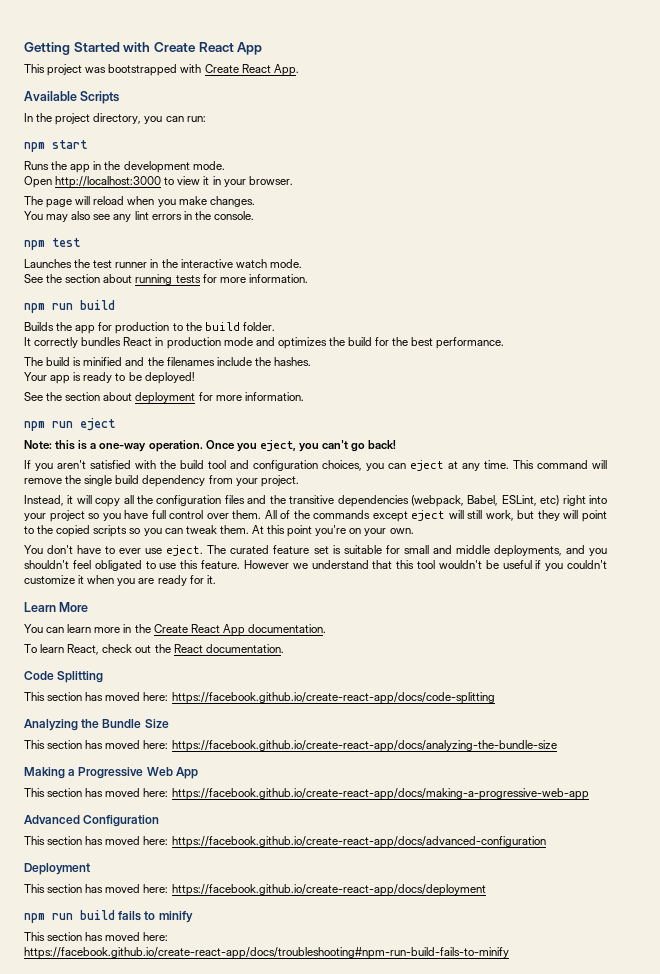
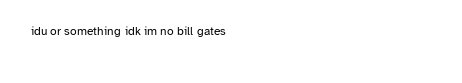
[24,42,263,55] [24,64,299,76] [24,91,120,104] [24,113,206,125] [24,140,87,152] [24,161,225,173] [24,176,293,188] [24,196,255,208] [24,211,254,222] [24,238,80,250] [24,259,302,268] [24,274,308,285] [24,300,115,313] [24,322,275,334] [24,337,505,349] [24,357,311,366] [24,372,195,384] [24,392,304,404] [24,418,115,431] [24,440,397,452] [24,460,607,471] [24,475,299,487] [24,495,607,507] [24,510,607,522] [24,525,414,537] [24,545,607,557] [24,560,607,571] [24,575,216,586] [24,602,89,612] [24,624,326,636] [24,644,284,655] [24,671,104,683] [24,692,495,704] [24,719,169,731] [24,740,557,752] [24,767,198,779] [24,788,589,800] [24,815,160,827] [24,836,546,848] [24,863,90,875] [24,884,486,896] [24,910,193,923] [24,932,169,941] [24,947,509,959] Getting Started with Create React App // This project was bootstrapped with Create React App. // Available Scripts // In the project directory, you can run: // npm start // Runs the app in the development mode. // Open http://localhost:3000 to view it in your browser. // The page will reload when you make changes. // You may also see any lint errors in the console. // npm test // Launches the test runner in the interactive watch mode. // See the section about running tests for more information. // npm run build // Builds the app for production to the build folder. // It correctly bundles React in production mode and optimizes the build for the best performance. // The build is minified and the filenames include the hashes. // Your app is ready to be deployed! // See the section about deployment for more information. // npm run eject // Note: this is a one-way operation. Once you eject, you can't go back! // If you aren't satisfied with the build tool and configuration choices, you can eject at any time. This command will remove the single build dependency from your project. // Instead, it will copy all the configuration files and the transitive dependencies (webpack, Babel, ESLint, etc) right into your project so you have full control over them. All of the commands except eject will still work, but they will point to the copied scripts so you can tweak them. At this point you're on your own. // You don't have to ever use eject. The curated feature set is suitable for small and middle deployments, and you shouldn't feel obligated to use this feature. However we understand that this tool wouldn't be useful if you couldn't customize it when you are ready for it. // Learn More // You can learn more in the Create React App documentation. // To learn React, check out the React documentation. // Code Splitting // This section has moved here: https://facebook.github.io/create-react-app/docs/code-splitting // Analyzing the Bundle Size // This section has moved here: https://facebook.github.io/create-react-app/docs/analyzing-the-bundle-size // Making a Progressive Web App // This section has moved here: https://facebook.github.io/create-react-app/docs/making-a-progressive-web-app // Advanced Configuration // This section has moved here: https://facebook.github.io/create-react-app/docs/advanced-configuration // Deployment // This section has moved here: https://facebook.github.io/create-react-app/docs/deployment // npm run build fails to minify // This section has moved here: https://facebook.github.io/create-react-app/docs/troubleshooting#npm-run-build-fails-to-minify -> [31,26,226,37] idu or something idk im no bill gates

